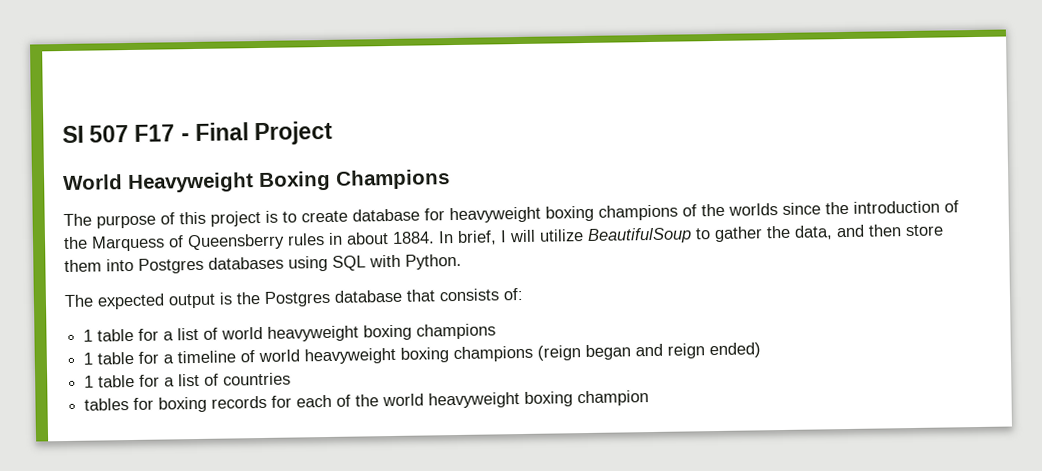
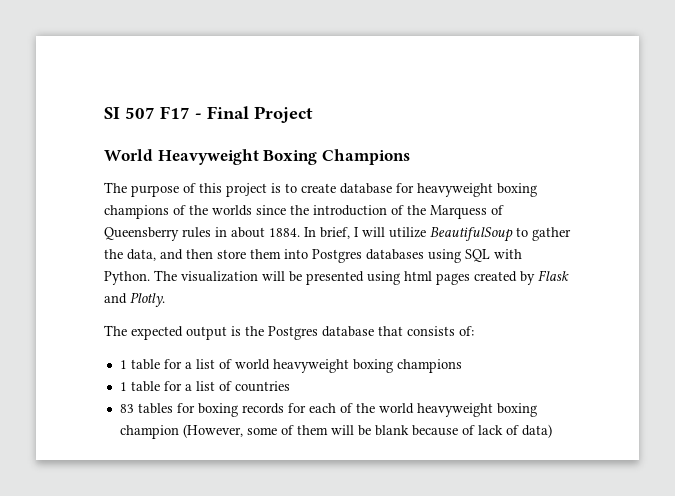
(462, 261) none -> [154,270,569,285] [104,292,165,307] The visualization will be presented using html pages created by Flask and Plotly.
[83,342,762,365] // 1 table for a timeline of world heavyweight boxing champions (reign began and reign ended) -> (462, 366) none
(292, 379) none -> [119,404,134,413] 83
(650, 398) none -> [182,424,552,438] (However, some of them will be blank because of lack of data)

